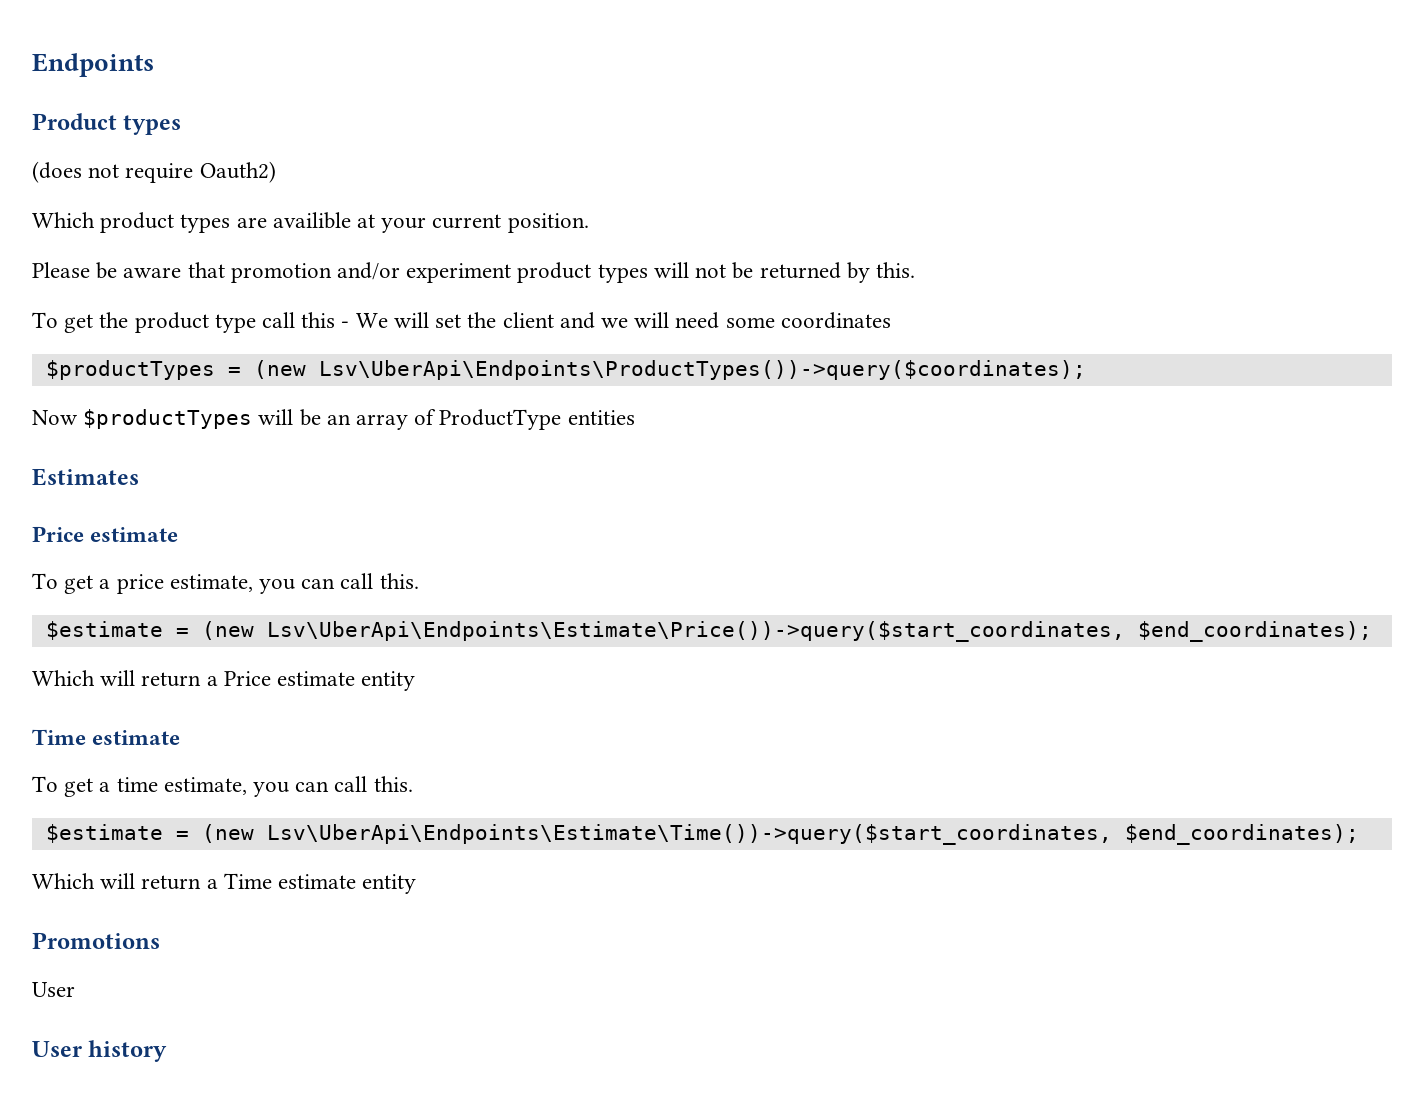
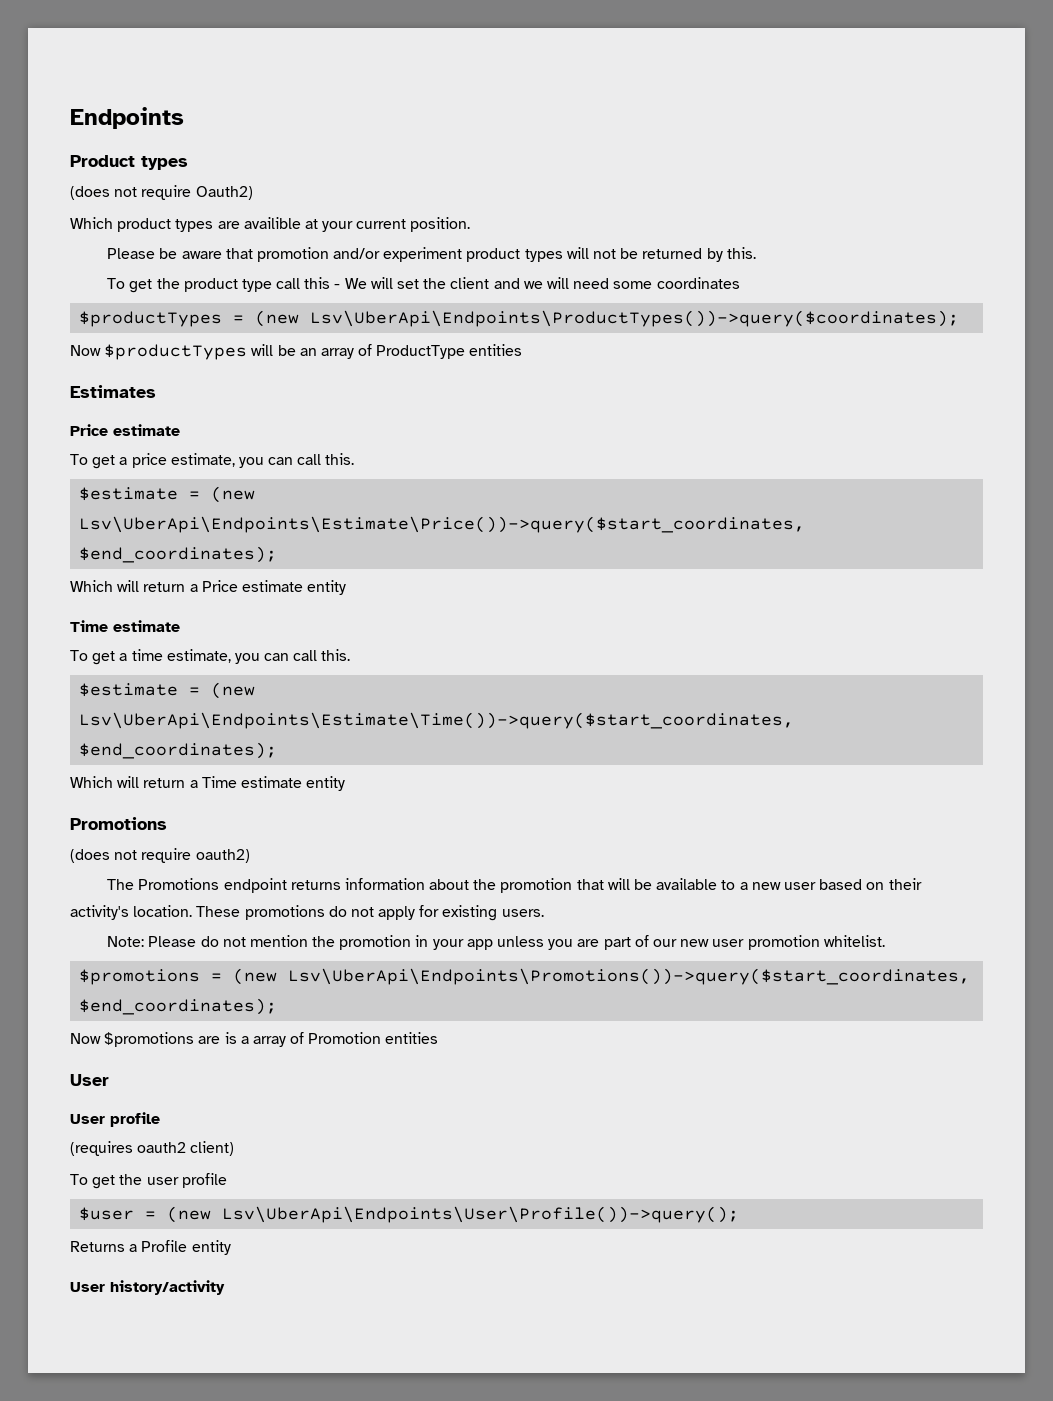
[32,982,75,997] [32,1040,168,1062] User // User history -> [70,848,250,863] [107,878,922,893] [70,905,544,921] [107,935,885,950] [79,968,971,985] [79,998,278,1015] [70,1032,439,1047] [70,1074,109,1086] [70,1112,160,1127] [70,1141,235,1156] [70,1173,227,1189] [79,1206,740,1223] [70,1240,231,1255] [70,1280,225,1295] (does not require oauth2) // The Promotions endpoint returns information about the promotion that will be available to a new user based on their activity's location. These promotions do not apply for existing users. // Note: Please do not mention the promotion in your app unless you are part of our new user promotion whitelist. // $promotions = (new Lsv\UberApi\Endpoints\Promotions())->query($start_coordinates, $end_coordinates); // Now $promotions are is a array of Promotion entities // User // User profile // (requires oauth2 client) // To get the user profile // $user = (new Lsv\UberApi\Endpoints\User\Profile())->query(); // Returns a Profile entity // User history/activity

